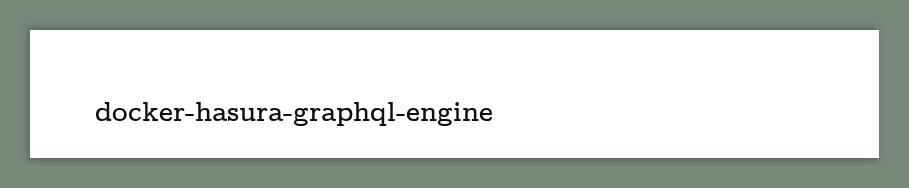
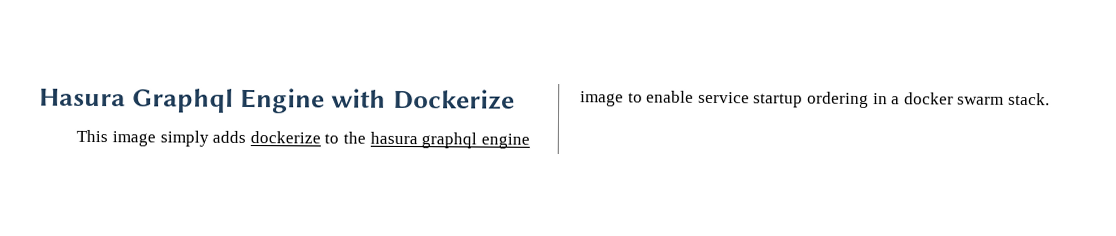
[95,102,493,126] docker-hasura-graphql-engine -> [39,87,515,114] [76,129,530,149] [580,90,1050,109] Hasura Graphql Engine with Dockerize // This image simply adds dockerize to the hasura graphql engine image to enable service startup ordering in a docker swarm stack.

